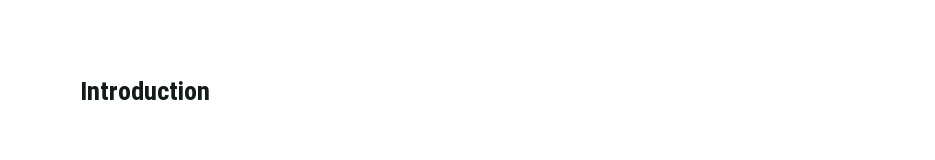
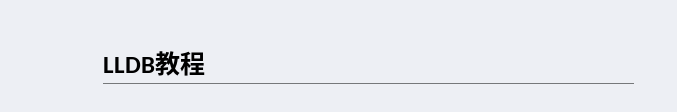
[80,81,210,100] Introduction -> [103,51,205,76] LLDB教程

